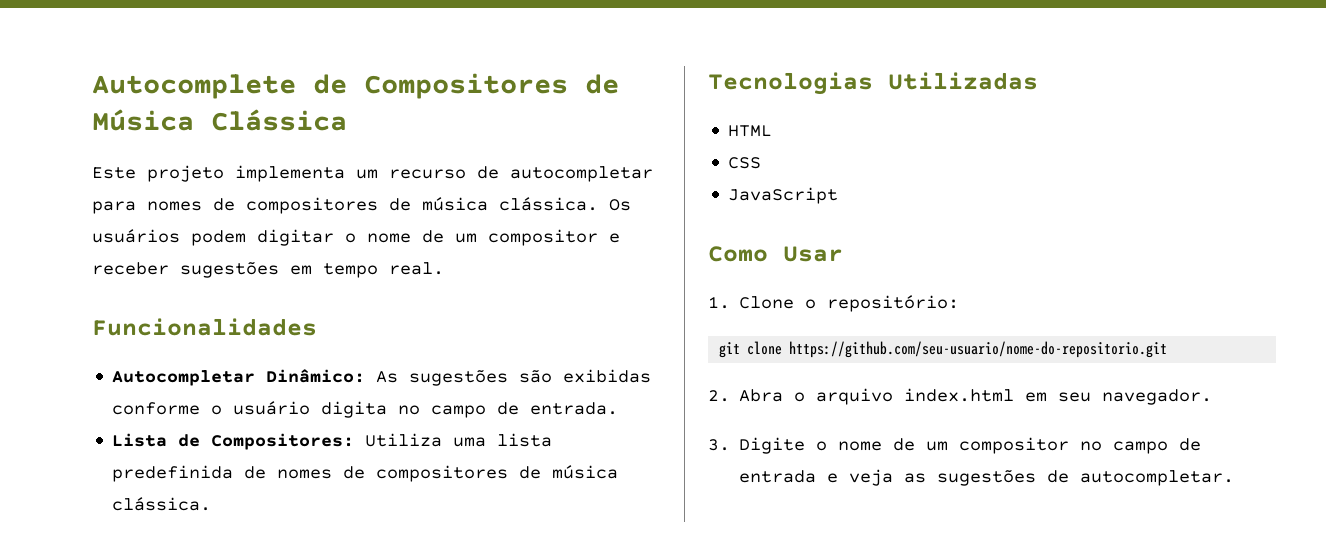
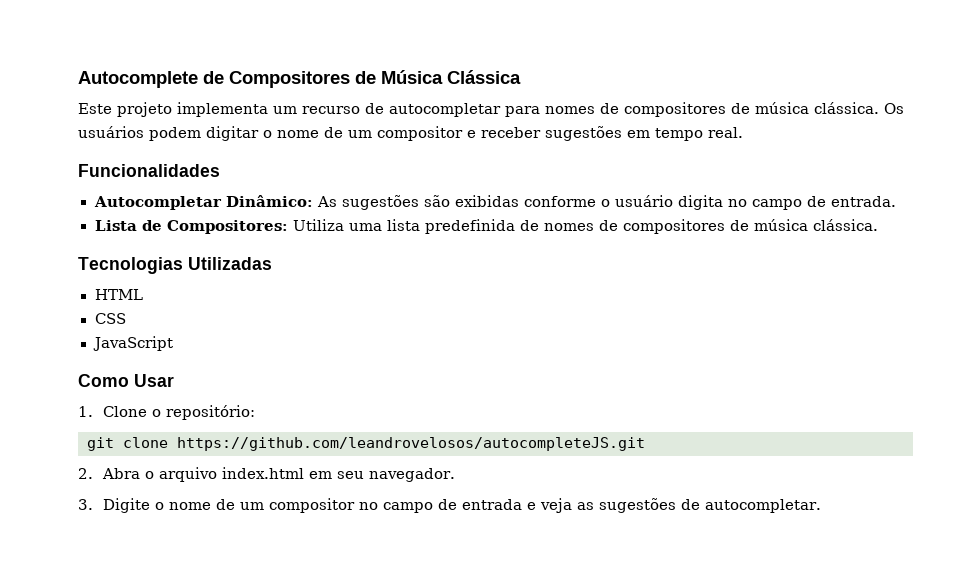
[789,341,1168,358] https://github.com/seu-usuario/nome-do-repositorio.git -> [177,437,645,451] https://github.com/leandrovelosos/autocompleteJS.git

